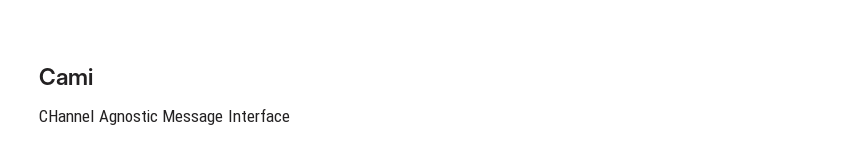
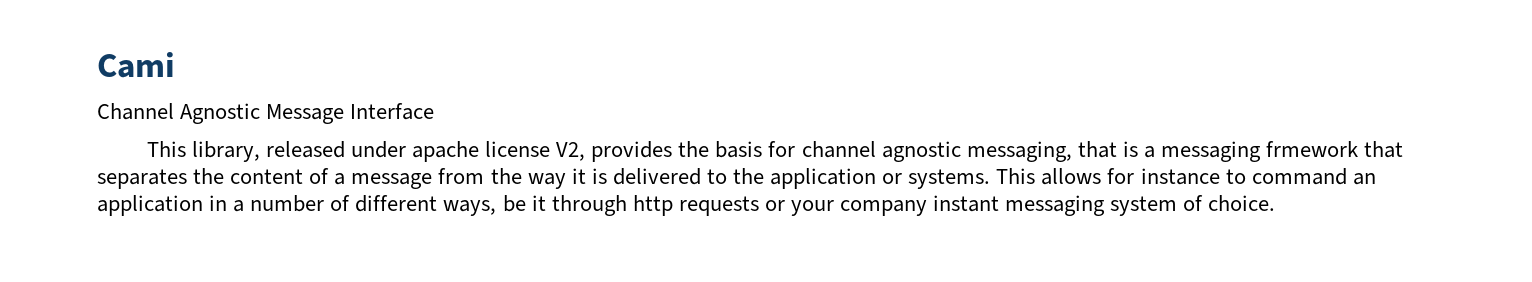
[39,110,94,122] CHannel -> [97,103,174,120] Channel
(290, 115) none -> [146,141,1404,162] [97,168,1376,189] [97,195,1276,216] // This library, released under apache license V2, provides the basis for channel agnostic messaging, that is a messaging frmework that separates the content of a message from the way it is delivered to the application or systems. This allows for instance to command an application in a number of different ways, be it through http requests or your company instant messaging system of choice.

